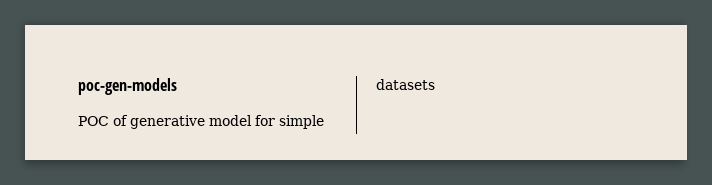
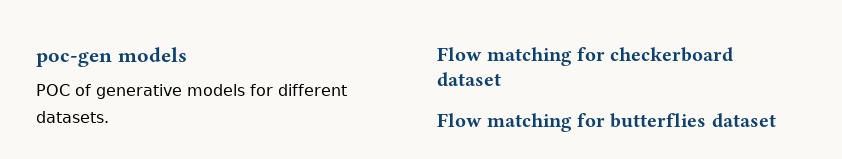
[78,78,177,95] poc-gen-models -> [36,47,187,67] poc-gen models
[209,115,324,129] [376,79,435,90] model for simple datasets -> [187,84,347,96] [36,111,109,123] [437,47,734,66] [437,72,501,87] [437,113,776,132] models for different datasets. // Flow matching for checkerboard dataset // Flow matching for butterflies dataset

